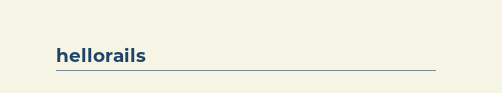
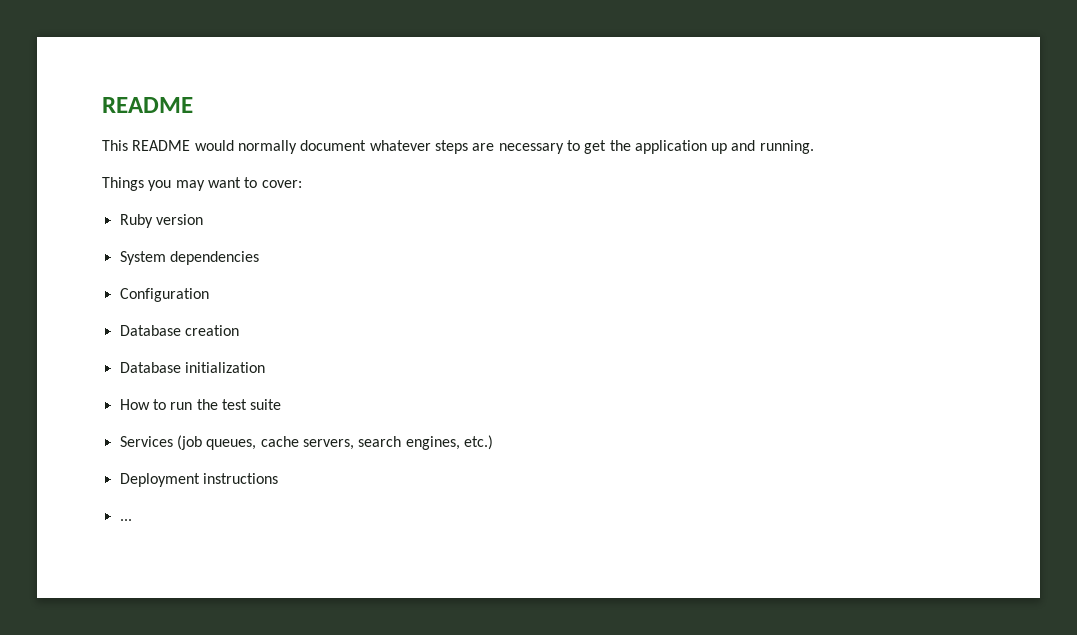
[56,47,146,62] hellorails -> [102,97,193,113] [102,140,814,154] [102,177,302,191] [119,214,203,228] [119,251,259,265] [119,288,209,302] [119,325,239,336] [119,362,265,373] [119,399,282,410] [119,435,493,450] [119,473,278,487] [119,519,132,521] README // This README would normally document whatever steps are necessary to get the application up and running. // Things you may want to cover: // Ruby version // System dependencies // Configuration // Database creation // Database initialization // How to run the test suite // Services (job queues, cache servers, search engines, etc.) // Deployment instructions // ...

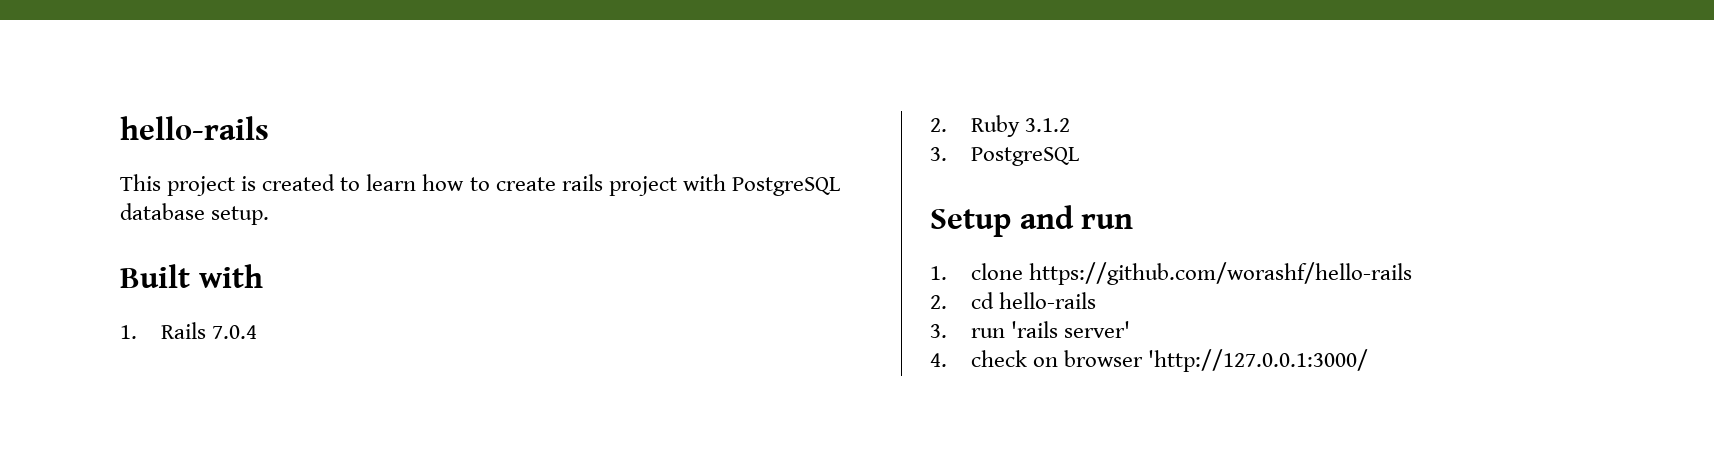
[102,97,193,113] README -> [120,116,269,140] hello-rails
[132,140,814,154] [102,177,302,191] [119,214,203,228] [119,251,259,265] [119,288,209,302] [119,325,239,336] [119,362,265,373] [119,399,282,410] [119,435,493,450] [119,473,278,487] [119,519,132,521] README would normally document whatever steps are necessary to get the application up and running. // Things you may want to cover: // Ruby version // System dependencies // Configuration // Database creation // Database initialization // How to run the test suite // Services (job queues, cache servers, search engines, etc.) // Deployment instructions // ... -> [167,174,840,196] [120,203,270,225] [120,264,263,288] [120,322,257,339] [930,115,1070,137] [930,147,1079,166] [930,205,1134,237] [930,262,1412,285] [930,292,1096,309] [930,321,1131,338] [930,349,1369,372] project is created to learn how to create rails project with PostgreSQL database setup. // Built with // 1. Rails 7.0.4 // 2. Ruby 3.1.2 // 3. PostgreSQL // Setup and run // 1. clone https://github.com/worashf/hello-rails // 2. cd hello-rails // 3. run 'rails server' // 4. check on browser 'http://127.0.0.1:3000/

